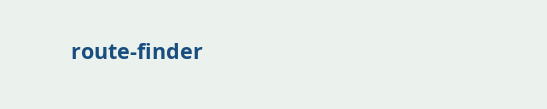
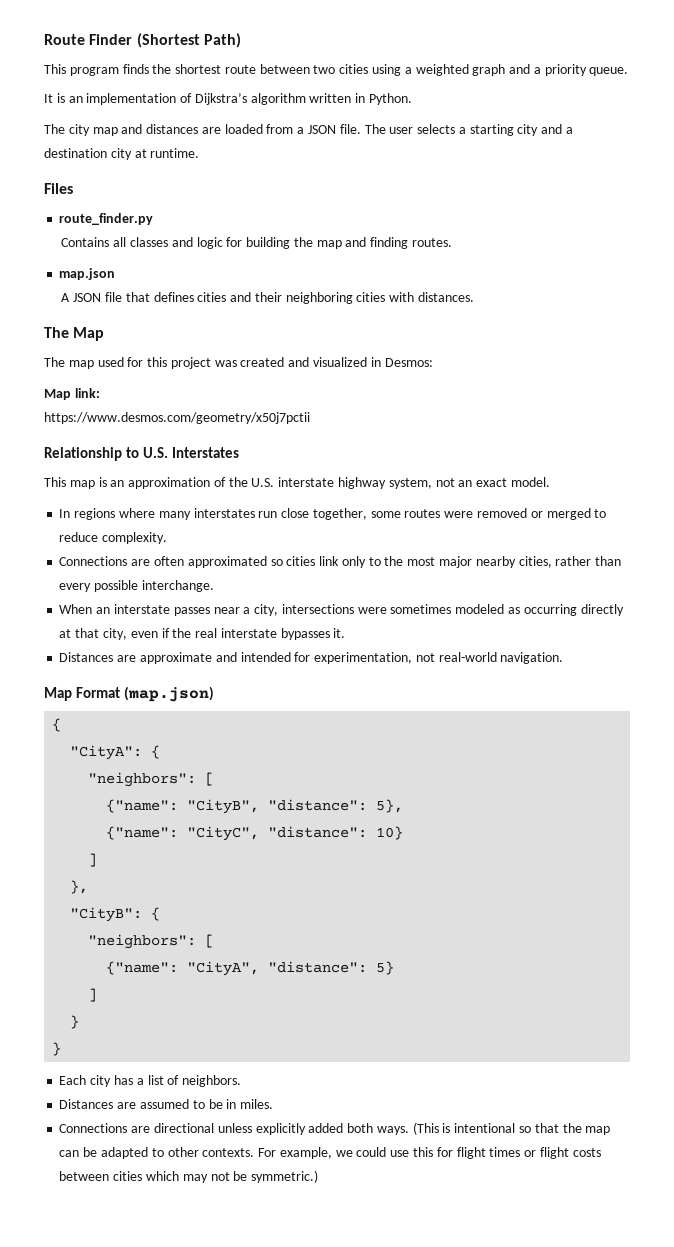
[71,43,203,59] route-finder -> [44,33,241,48] [44,64,629,76] [44,93,413,105] [44,124,574,136] [44,148,200,160] [44,183,73,194] [59,213,154,225] [61,237,452,249] [59,268,116,280] [61,292,474,304] [44,327,105,341] [44,357,433,369] [44,388,100,400] [44,412,310,424] [44,447,239,461] [44,477,550,489] [59,508,607,520] [59,532,168,544] [59,556,622,568] [59,580,214,592] [59,604,624,616] [59,628,346,640] [59,652,564,664] [44,686,214,702] [52,718,62,732] [70,745,161,760] [88,772,215,787] [106,799,404,814] [106,826,404,841] [88,853,98,867] [70,880,89,894] [70,907,161,922] [88,934,215,949] [106,961,395,976] [88,988,98,1002] [70,1015,80,1029] [52,1042,62,1056] [59,1075,242,1087] [59,1099,274,1109] [59,1122,611,1135] [59,1147,601,1159] [59,1170,319,1183] Route Finder (Shortest Path) // This program finds the shortest route between two cities using a weighted graph and a priority queue. // It is an implementation of Dijkstra’s algorithm written in Python. // The city map and distances are loaded from a JSON file. The user selects a starting city and a destination city at runtime. // Files // route_finder.py // Contains all classes and logic for building the map and finding routes. // map.json // A JSON file that defines cities and their neighboring cities with distances. // The Map // The map used for this project was created and visualized in Desmos: // Map link: // https://www.desmos.com/geometry/x50j7pctii // Relationship to U.S. Interstates // This map is an approximation of the U.S. interstate highway system, not an exact model. // In regions where many interstates run close together, some routes were removed or merged to reduce complexity. // Connections are often approximated so cities link only to the most major nearby cities, rather than every possible interchange. // When an interstate passes near a city, intersections were sometimes modeled as occurring directly at that city, even if the real interstate bypasses it. // Distances are approximate and intended for experimentation, not real-world navigation. // Map Format (map.json) // { // "CityA": { // "neighbors": [ // {"name": "CityB", "distance": 5}, // {"name": "CityC", "distance": 10} // ] // }, // "CityB": { // "neighbors": [ // {"name": "CityA", "distance": 5} // ] // } // } // Each city has a list of neighbors. // Distances are assumed to be in miles. // Connections are directional unless explicitly added both ways. (This is intentional so that the map can be adapted to other contexts. For example, we could use this for flight times or flight costs between cities which may not be symmetric.)

